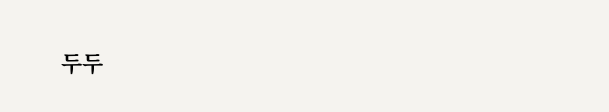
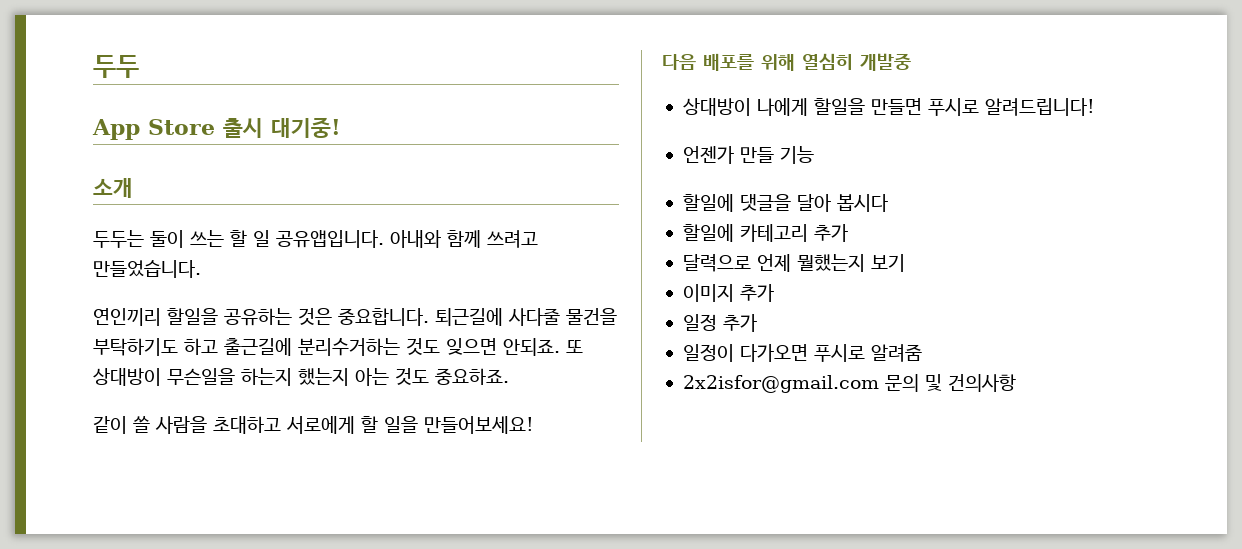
(103, 64) none -> [92,117,341,140] [93,178,133,198] [93,230,538,248] [93,260,201,278] [93,308,617,326] [93,338,583,356] [93,368,509,386] [93,416,534,434] [662,53,911,71] [682,98,1095,116] [682,146,814,164] [682,194,888,212] [682,224,848,242] [682,254,905,272] [682,284,774,302] [682,314,757,332] [682,344,922,362] [682,374,1016,393] // App Store 출시 대기중! // 소개 // 두두는 둘이 쓰는 할 일 공유앱입니다. 아내와 함께 쓰려고 만들었습니다. // 연인끼리 할일을 공유하는 것은 중요합니다. 퇴근길에 사다줄 물건을 부탁하기도 하고 출근길에 분리수거하는 것도 잊으면 안되죠. 또 상대방이 무슨일을 하는지 했는지 아는 것도 중요하죠. // 같이 쓸 사람을 초대하고 서로에게 할 일을 만들어보세요! // 다음 배포를 위해 열심히 개발중 // 상대방이 나에게 할일을 만들면 푸시로 알려드립니다! // 언젠가 만들 기능 // 할일에 댓글을 달아 봅시다 // 할일에 카테고리 추가 // 달력으로 언제 뭘했는지 보기 // 이미지 추가 // 일정 추가 // 일정이 다가오면 푸시로 알려줌 // 2x2isfor@gmail.com 문의 및 건의사항

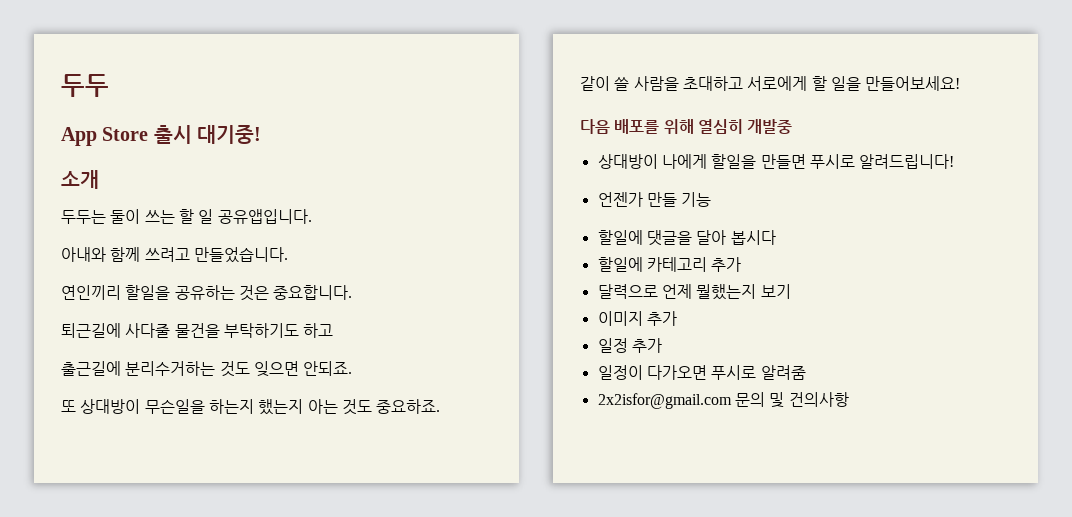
(384, 239) none -> (312, 216) //
(429, 317) none -> (353, 292) //
(218, 346) none -> (334, 330) //
(560, 347) none -> (353, 368) //

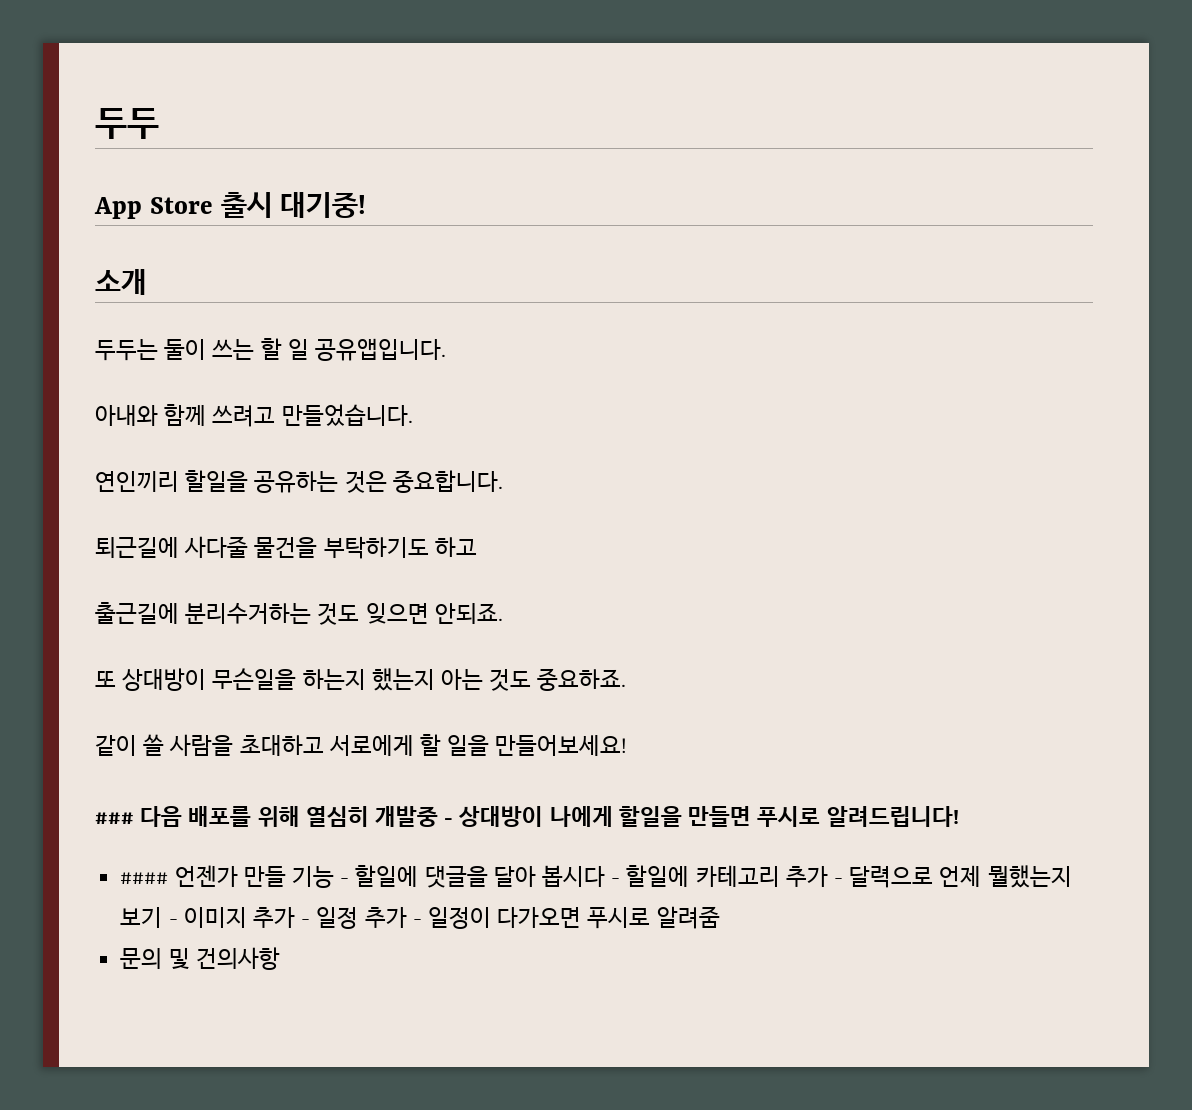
(961, 83) none -> [95,812,134,824] ###
(793, 126) // -> [444,818,454,824] -
(955, 161) none -> [120,872,169,884] ####
(712, 199) // -> [340,878,350,884] -
(776, 237) // -> [611,878,621,884] -
(742, 264) // -> [834,878,844,884] -
(791, 291) // -> [168,919,178,925] -
(677, 318) // -> [301,919,311,925] -
(662, 345) // -> [412,919,422,925] -
[597,393,732,409] 2x2isfor@gmail.com -> (720, 917) none

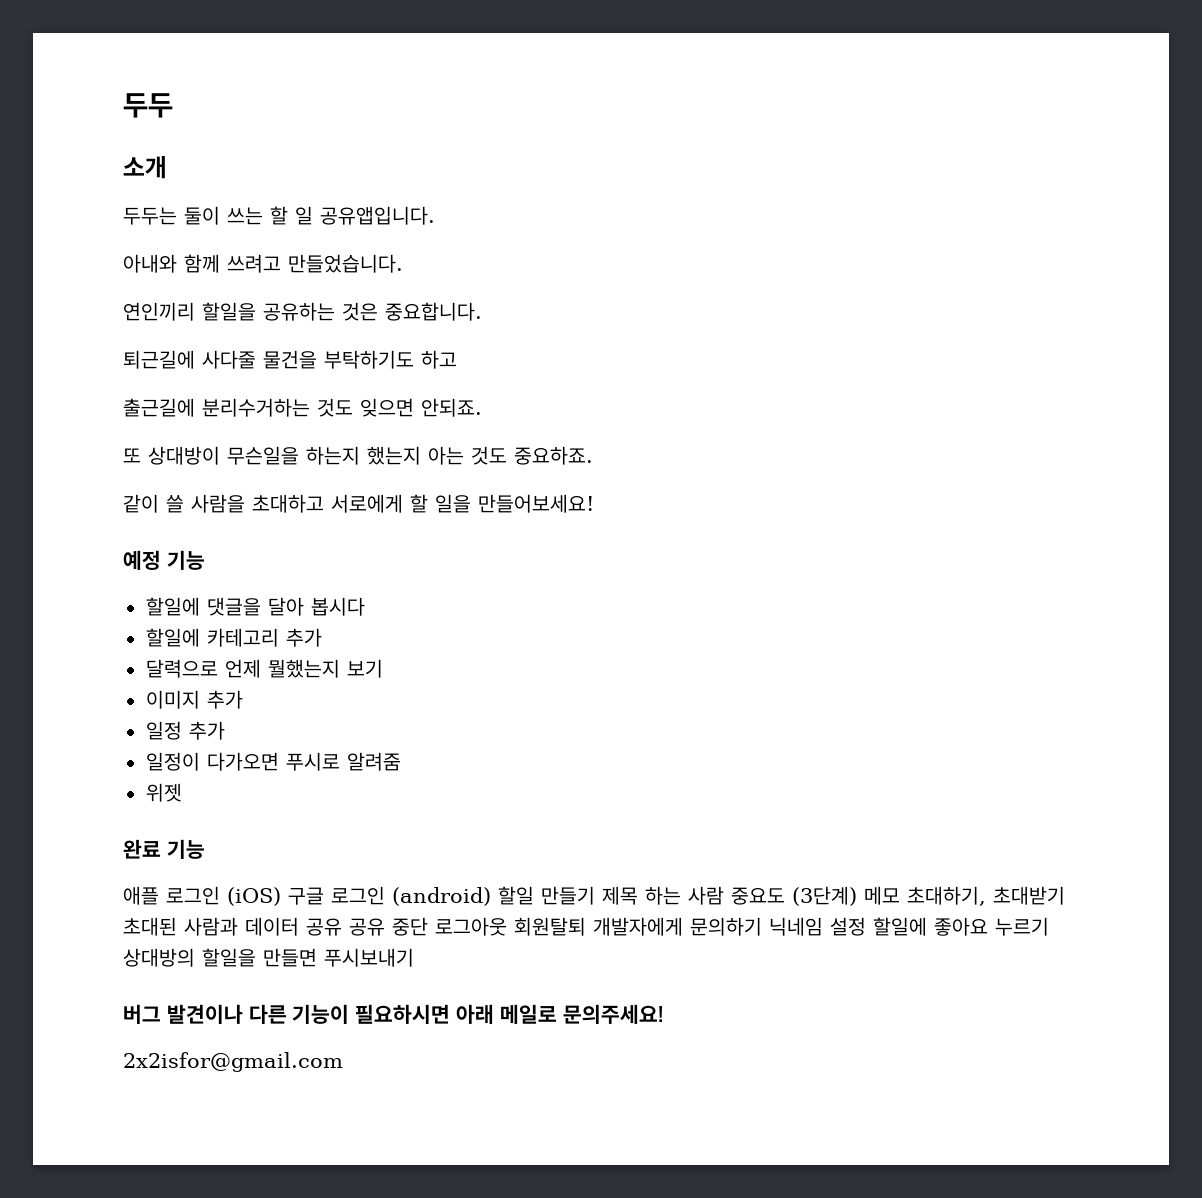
[94,192,367,219] // App Store 출시 대기중! -> (173, 105) none
[95,806,959,827] [120,865,350,888] ### 다음 배포를 위해 열심히 개발중 - 상대방이 나에게 할일을 만들면 푸시로 알려드립니다! // #### 언젠가 만들 기능 - -> [123,550,205,570] 예정 기능 //
[611,878,621,884] - -> (365, 606) //
[834,878,844,884] - -> (322, 637) //
[168,919,178,925] - -> (383, 668) //
[301,919,311,925] - -> (243, 699) //
[412,919,422,925] - -> (225, 730) //
[120,947,280,970] 문의 및 건의사항 -> [145,783,182,802] [123,839,205,859] [123,886,1065,906] [123,917,1049,936] [123,948,414,967] [123,1004,663,1024] [123,1052,343,1072] 위젯 // 완료 기능 // 애플 로그인 (iOS) 구글 로그인 (android) 할일 만들기 제목 하는 사람 중요도 (3단계) 메모 초대하기, 초대받기 초대된 사람과 데이터 공유 공유 중단 로그아웃 회원탈퇴 개발자에게 문의하기 닉네임 설정 할일에 좋아요 누르기 상대방의 할일을 만들면 푸시보내기 // 버그 발견이나 다른 기능이 필요하시면 아래 메일로 문의주세요! // 2x2isfor@gmail.com

